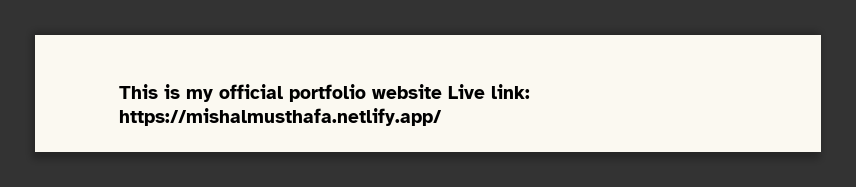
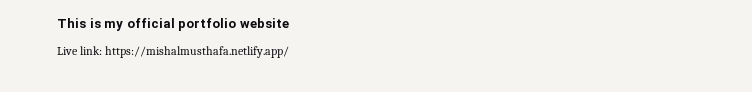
(442, 91) none -> (289, 23) //

